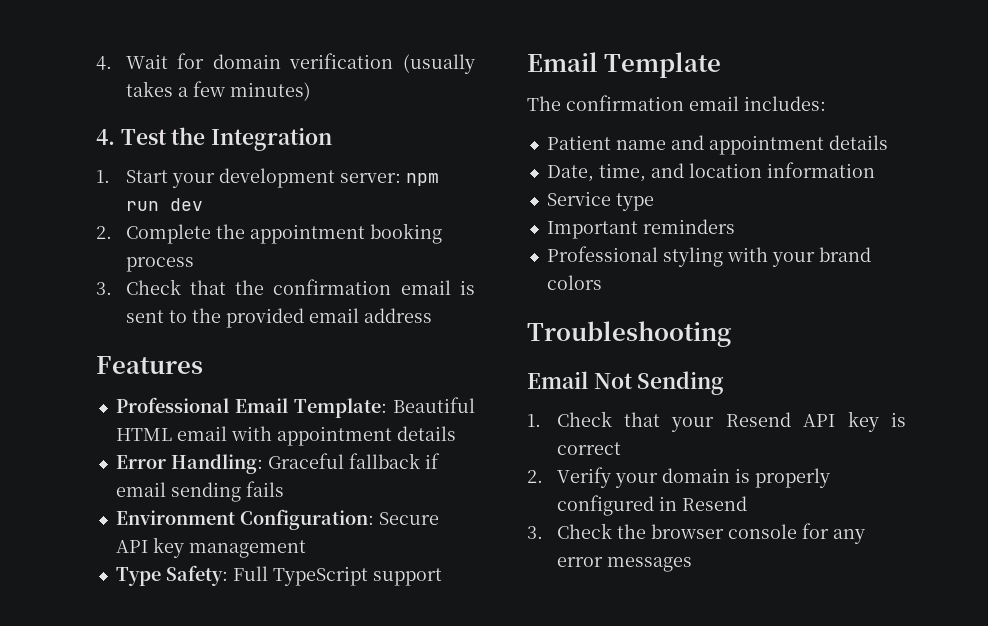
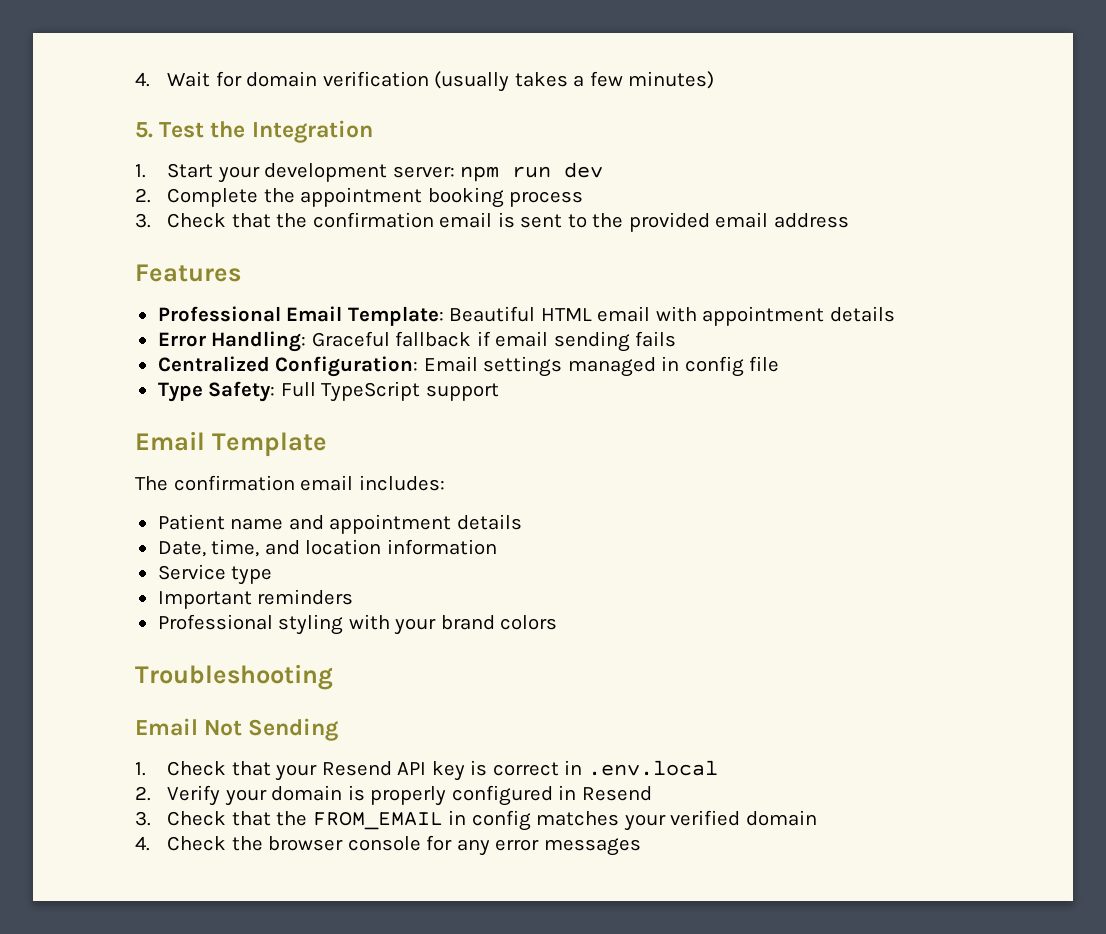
[96,129,115,145] 4. -> [135,122,153,138] 5.
[115,509,439,530] [115,537,306,558] Environment Configuration: Secure API key management -> [157,356,780,377] Centralized Configuration: Email settings managed in config file
(621, 448) none -> [564,760,718,776] in .env.local
(612, 531) none -> [231,810,817,831] [135,836,227,851] that the FROM_EMAIL in config matches your verified domain // 4. Check

